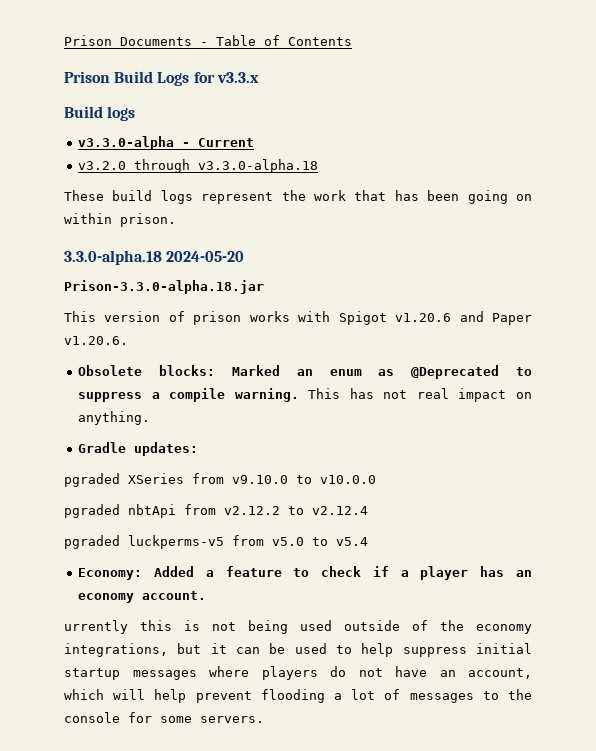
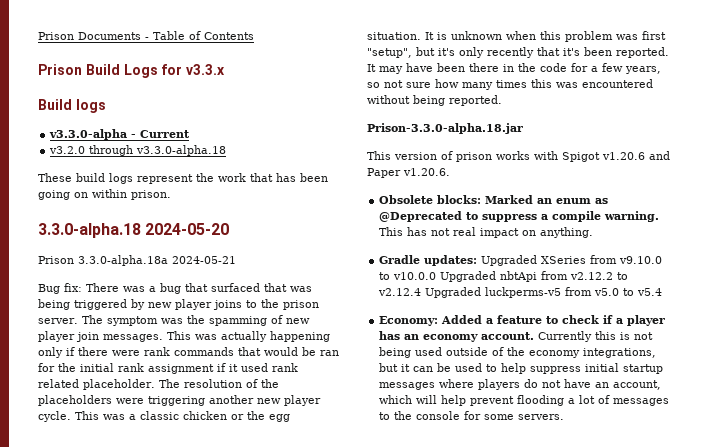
(245, 256) none -> [38,255,236,266] [38,283,312,294] [38,299,319,310] [38,315,310,326] [38,331,330,342] [38,347,339,358] [38,363,298,374] [38,379,279,390] [38,395,321,406] [38,411,290,422] [367,31,666,42] [367,47,669,58] [367,63,661,74] [367,79,653,90] [367,95,502,106] // Prison 3.3.0-alpha.18a 2024-05-21 // Bug fix: There was a bug that surfaced that was being triggered by new player joins to the prison server. The symptom was the spamming of new player join messages. This was actually happening only if there were rank commands that would be ran for the initial rank assignment if it used rank related placeholder. The resolution of the placeholders were triggering another new player cycle. This was a classic chicken or the egg situation. It is unknown when this problem was first "setup", but it's only recently that it's been reported. It may have been there in the code for a few years, so not sure how many times this was encountered without being reported.
[64,473,120,487] // pgraded -> [481,255,538,266] Upgraded
[64,504,120,518] // pgraded -> [440,271,497,282] Upgraded
[64,535,120,549] // pgraded -> [425,287,482,298] Upgraded
[64,620,128,634] // urrently -> [538,331,593,342] Currently

